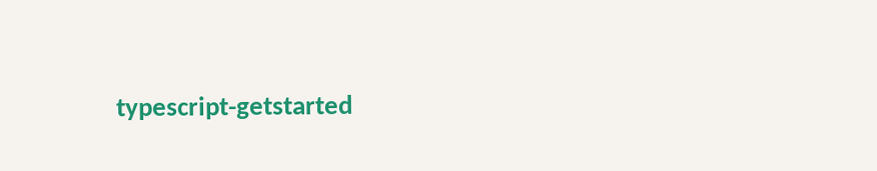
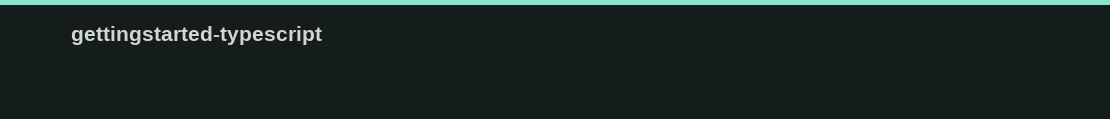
[116,94,353,121] typescript-getstarted -> [71,26,322,45] gettingstarted-typescript

